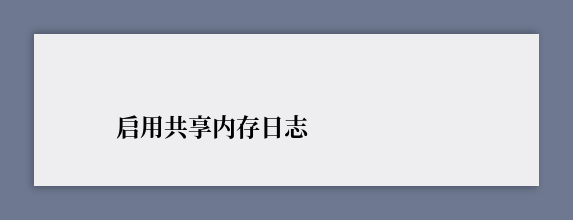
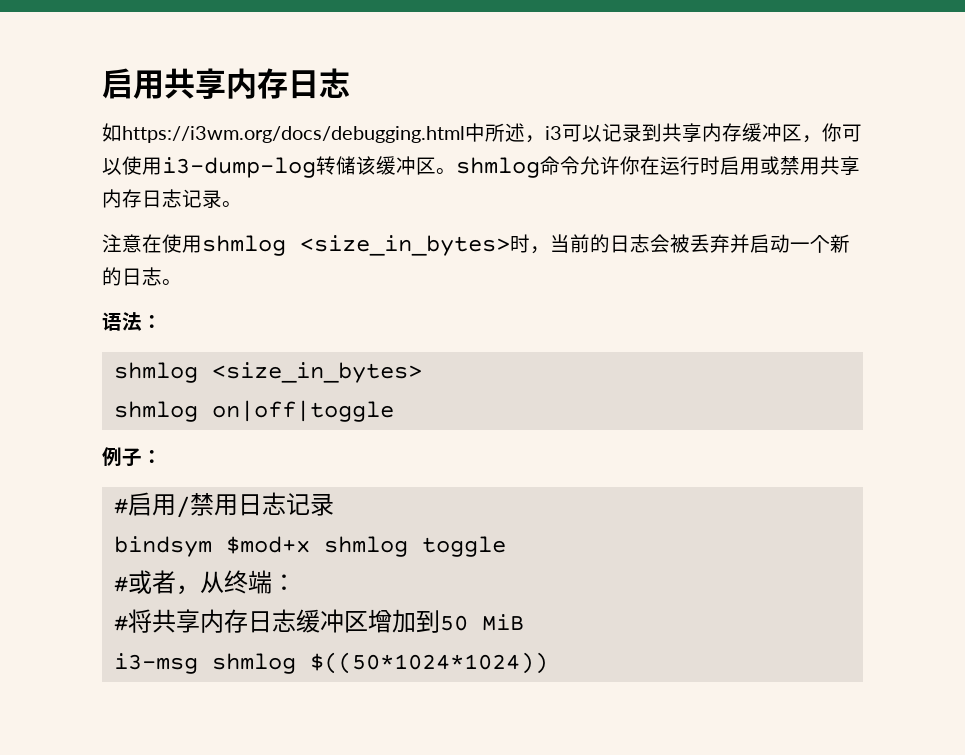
(310, 126) none -> [102,123,862,143] [102,156,860,178] [102,189,242,208] [102,234,850,256] [102,267,182,286] [102,312,162,331] [113,362,422,383] [113,400,394,422] [102,447,162,467] [113,492,334,518] [113,536,506,557] [113,570,296,595] [113,609,524,633] [113,652,548,674] // 如https://i3wm.org/docs/debugging.html中所述，i3可以记录到共享内存缓冲区，你可以使用i3-dump-log转储该缓冲区。shmlog命令允许你在运行时启用或禁用共享内存日志记录。 // 注意在使用shmlog <size_in_bytes>时，当前的日志会被丢弃并启动一个新的日志。 // 语法： // shmlog <size_in_bytes> // shmlog on|off|toggle // 例子： // #启用/禁用日志记录 // bindsym $mod+x shmlog toggle // #或者，从终端： // #将共享内存日志缓冲区增加到50 MiB // i3-msg shmlog $((50*1024*1024))

